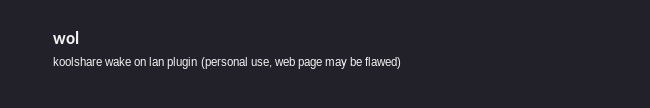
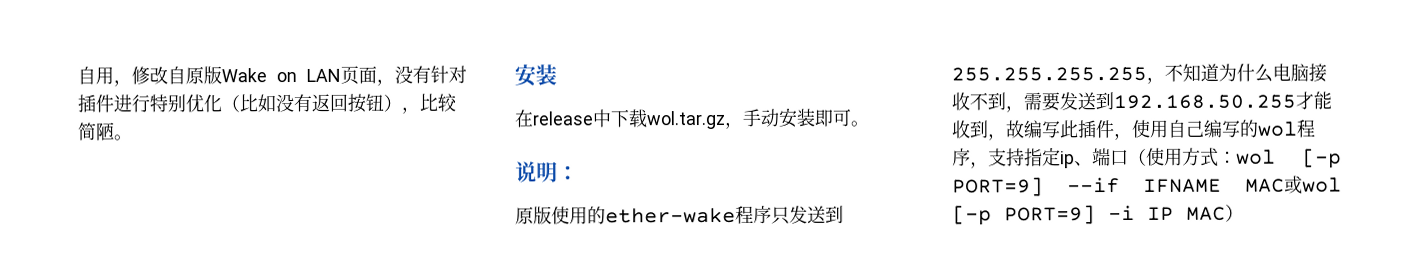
[53,31,79,44] [53,57,402,69] wol // koolshare wake on lan plugin (personal use, web page may be flawed) -> [77,65,467,87] [77,93,457,114] [77,122,133,141] [514,64,557,87] [514,107,869,130] [515,161,579,183] [515,205,844,225] [951,63,1327,84] [951,91,1332,113] [951,119,1316,141] [952,147,1342,169] [952,175,1342,197] [952,204,1244,226] 自用，修改自原版Wake on LAN页面，没有针对插件进行特别优化（比如没有返回按钮），比较简陋。 // 安装 // 在release中下载wol.tar.gz，手动安装即可。 // 说明： // 原版使用的ether-wake程序只发送到255.255.255.255，不知道为什么电脑接收不到，需要发送到192.168.50.255才能收到，故编写此插件，使用自己编写的wol程序，支持指定ip、端口（使用方式：wol [-p PORT=9] --if IFNAME MAC或wol [-p PORT=9] -i IP MAC）

